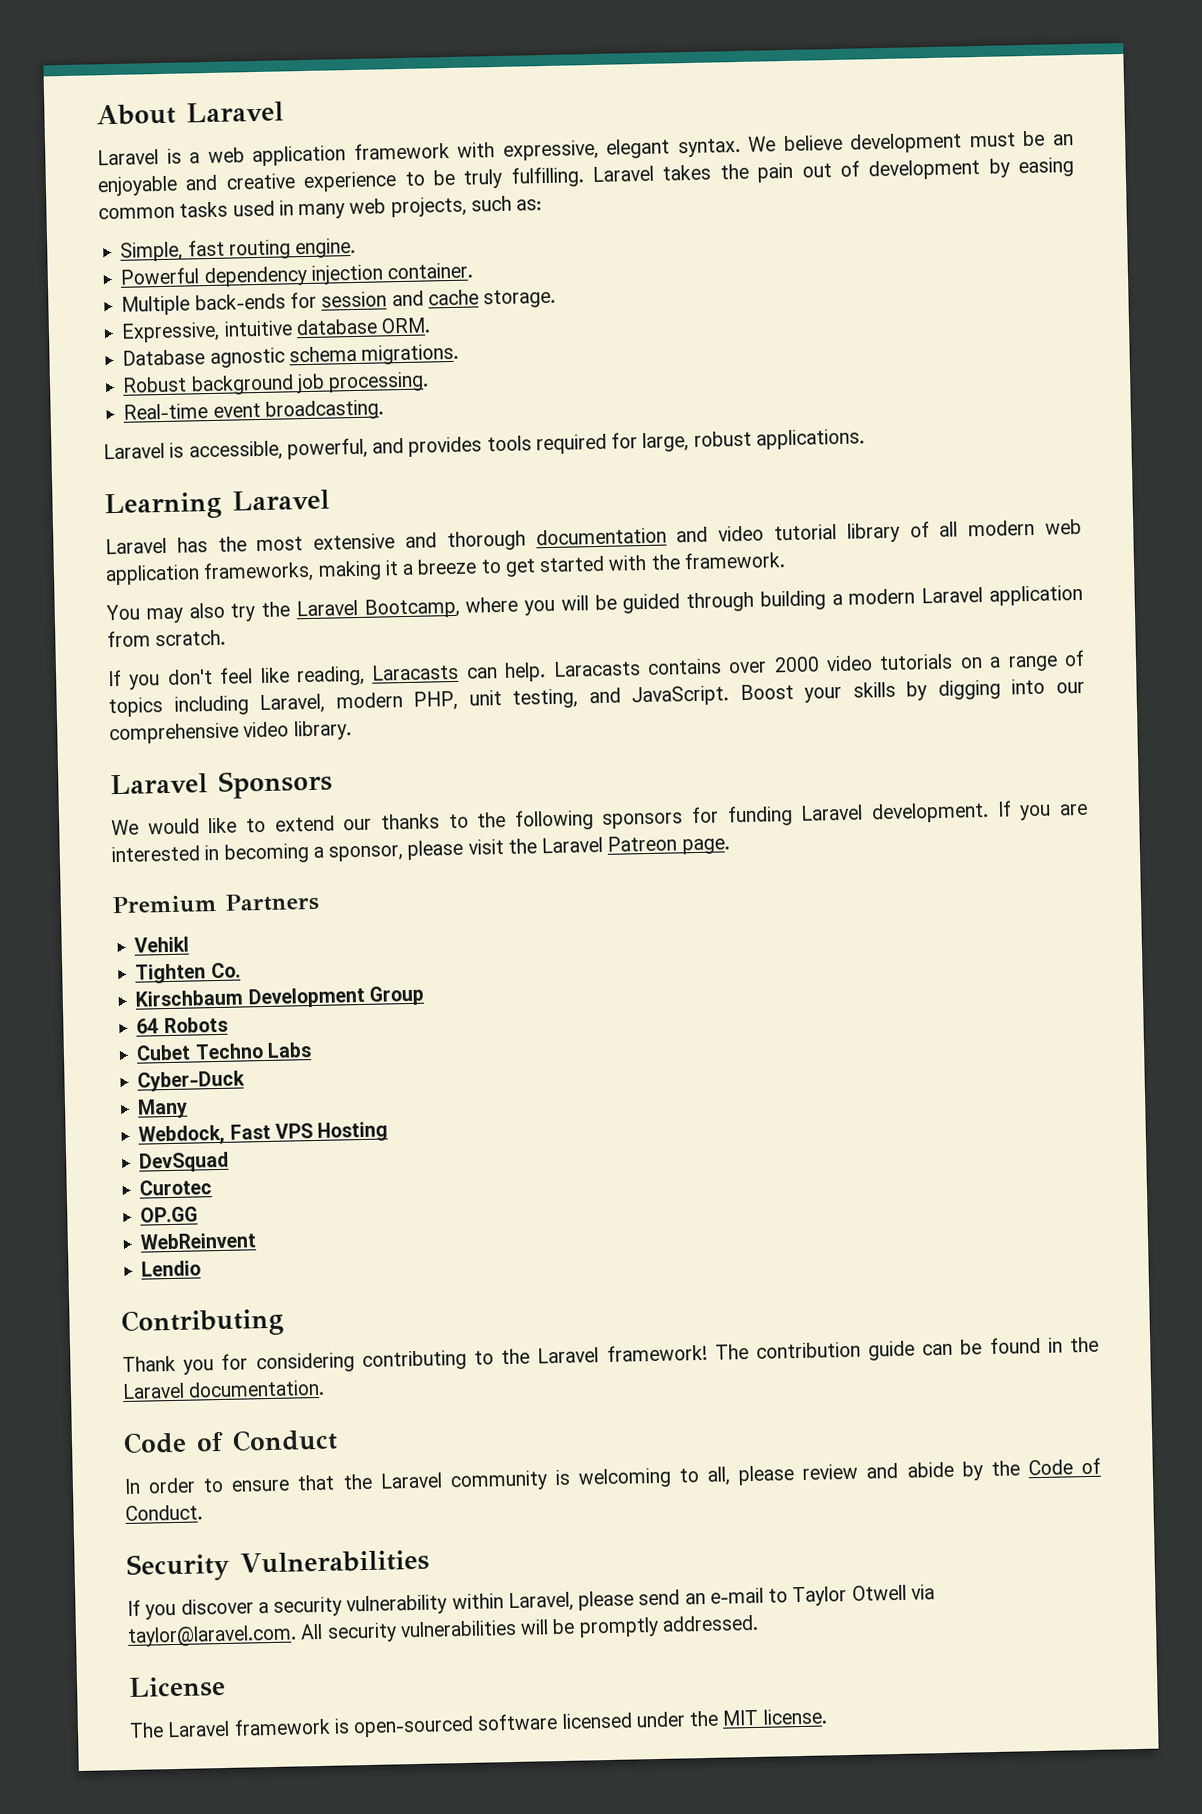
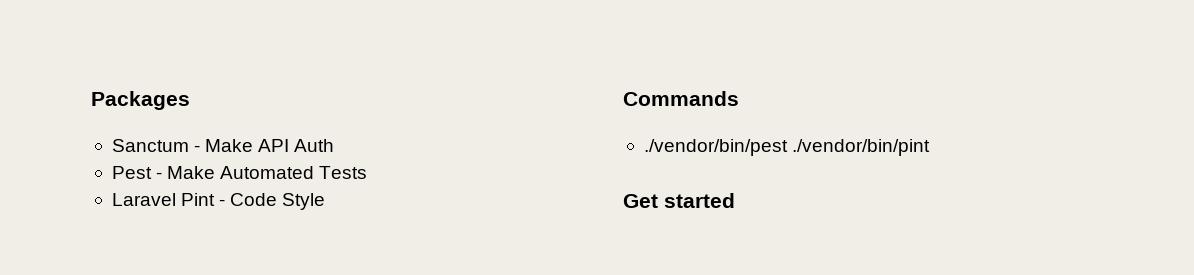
[96,101,284,126] [97,130,1074,167] [97,157,1074,197] [98,195,543,220] [120,237,357,262] [120,262,474,288] [121,288,557,316] [121,317,432,343] [122,343,460,369] [122,371,430,396] [123,399,384,421] [103,428,865,462] [104,489,330,521] [105,518,1082,555] [105,551,785,586] [106,584,1083,624] [107,629,227,648] [107,649,1086,690] [108,678,1085,718] [109,720,352,745] [110,769,333,799] [111,800,1088,836] [111,835,730,864] [112,892,319,915] [134,936,190,953] [135,962,241,984] [135,985,424,1009] [136,1016,228,1034] [136,1042,312,1061] [137,1070,246,1092] [137,1098,189,1119] [138,1121,389,1146] [139,1151,230,1173] [139,1179,213,1196] [140,1206,199,1223] [140,1232,257,1250] [141,1260,202,1277] [121,1307,284,1339] [122,1336,1099,1375] [122,1379,326,1400] [123,1428,338,1455] [124,1457,1102,1495] [125,1504,203,1522] [126,1549,430,1582] [127,1584,935,1620] [127,1614,759,1647] [128,1675,226,1698] [129,1708,828,1738] About Laravel // Laravel is a web application framework with expressive, elegant syntax. We believe development must be an enjoyable and creative experience to be truly fulfilling. Laravel takes the pain out of development by easing common tasks used in many web projects, such as: // Simple, fast routing engine. // Powerful dependency injection container. // Multiple back-ends for session and cache storage. // Expressive, intuitive database ORM. // Database agnostic schema migrations. // Robust background job processing. // Real-time event broadcasting. // Laravel is accessible, powerful, and provides tools required for large, robust applications. // Learning Laravel // Laravel has the most extensive and thorough documentation and video tutorial library of all modern web application frameworks, making it a breeze to get started with the framework. // You may also try the Laravel Bootcamp, where you will be guided through building a modern Laravel application from scratch. // If you don't feel like reading, Laracasts can help. Laracasts contains over 2000 video tutorials on a range of topics including Laravel, modern PHP, unit testing, and JavaScript. Boost your skills by digging into our comprehensive video library. // Laravel Sponsors // We would like to extend our thanks to the following sponsors for funding Laravel development. If you are interested in becoming a sponsor, please visit the Laravel Patreon page. // Premium Partners // Vehikl // Tighten Co. // Kirschbaum Development Group // 64 Robots // Cubet Techno Labs // Cyber-Duck // Many // Webdock, Fast VPS Hosting // DevSquad // Curotec // OP.GG // WebReinvent // Lendio // Contributing // Thank you for considering contributing to the Laravel framework! The contribution guide can be found in the Laravel documentation. // Code of Conduct // In order to ensure that the Laravel community is welcoming to all, please review and abide by the Code of Conduct. // Security Vulnerabilities // If you discover a security vulnerability within Laravel, please send an e-mail to Taylor Otwell via taylor@laravel.com. All security vulnerabilities will be promptly addressed. // License // The Laravel framework is open-sourced software licensed under the MIT license. -> [91,91,190,110] [111,139,335,152] [111,166,368,179] [111,193,326,210] [623,91,739,106] [643,139,931,156] [623,193,735,208] Packages // Sanctum - Make API Auth // Pest - Make Automated Tests // Laravel Pint - Code Style // Commands // ./vendor/bin/pest ./vendor/bin/pint // Get started

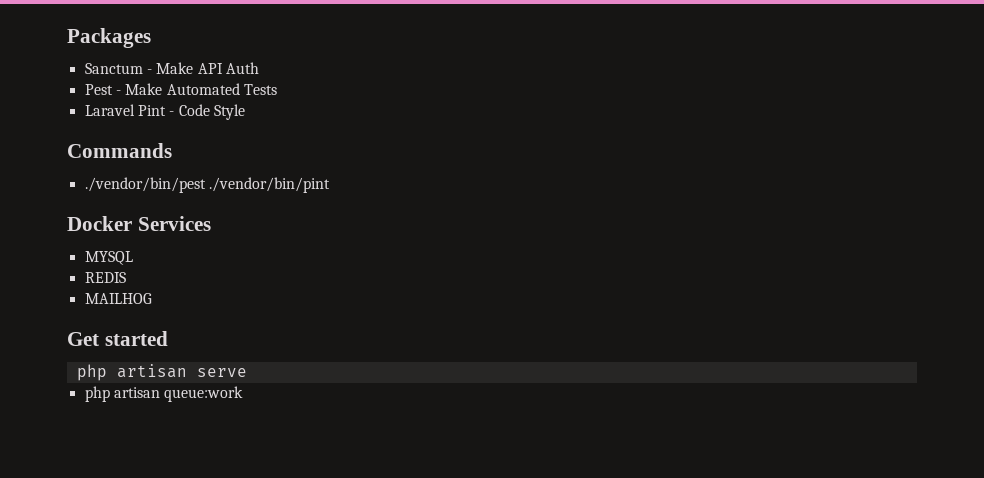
[623,193,735,208] Get started -> [67,216,211,231] [84,251,133,265] [84,272,126,283] [84,293,152,304] [67,331,168,346] [76,364,247,381] [84,386,244,402] Docker Services // MYSQL // REDIS // MAILHOG // Get started // php artisan serve // php artisan queue:work

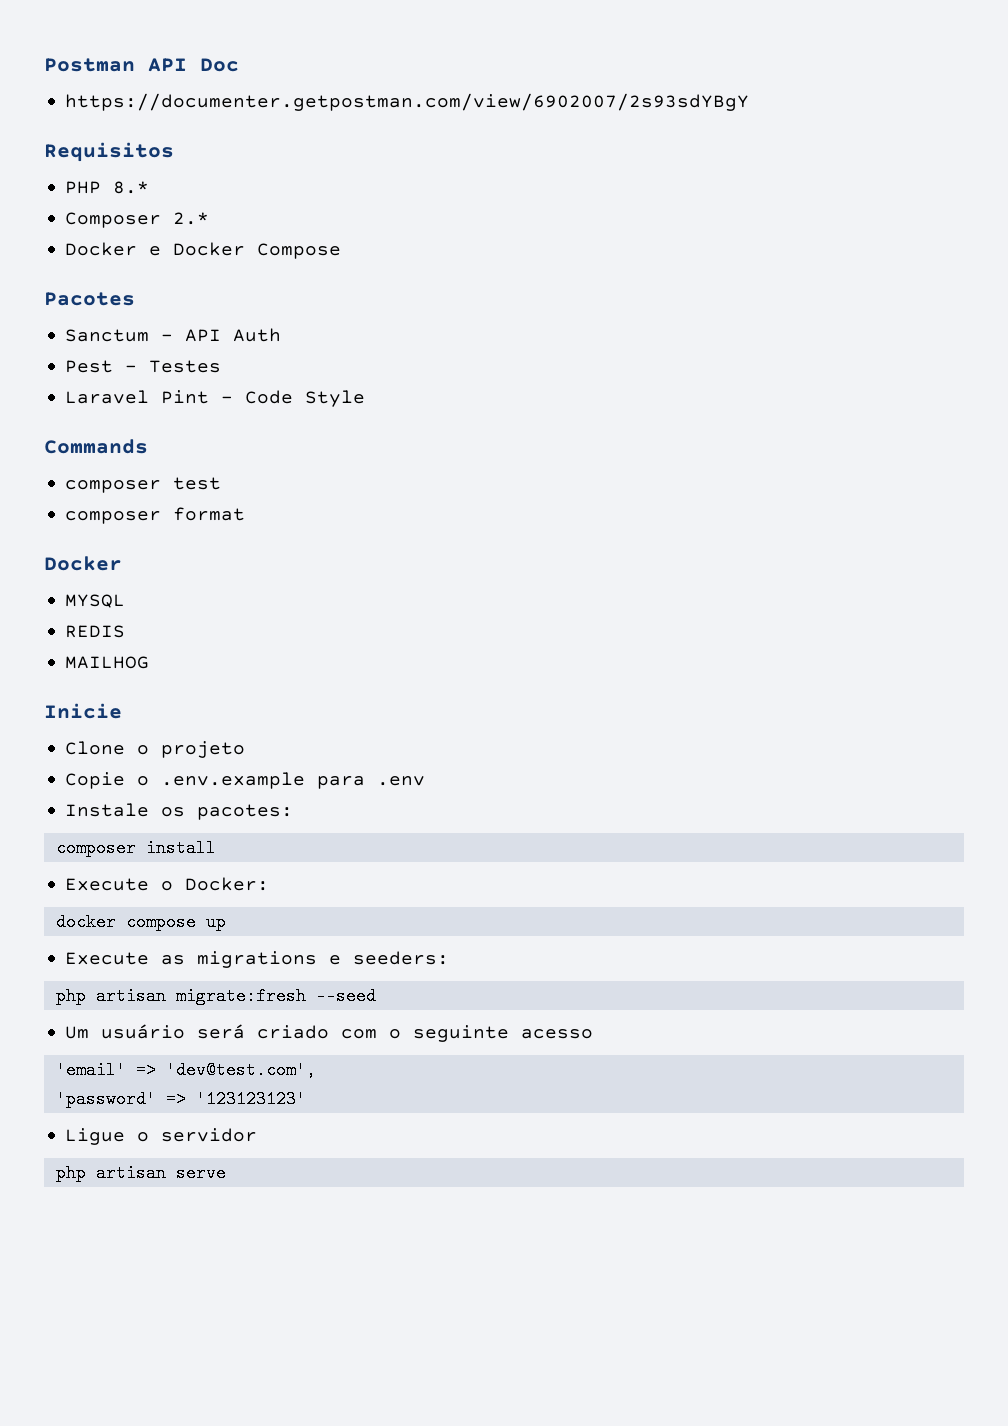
[67,28,151,48] Packages -> [44,58,239,72] [65,93,750,111] [44,142,174,162] [65,181,150,194] [65,212,210,228] [65,242,342,259] [44,292,135,306] Postman API Doc // https://documenter.getpostman.com/view/6902007/2s93sdYBgY // Requisitos // PHP 8.* // Composer 2.* // Docker e Docker Compose // Pacotes
[156,62,194,74] Make -> (174, 337) none
[125,83,277,95] Make Automated Tests -> [149,360,222,373] Testes
[84,177,330,193] [67,216,211,231] ./vendor/bin/pest ./vendor/bin/pint // Docker Services -> [65,477,222,493] [65,507,246,524] [44,556,122,571] composer test // composer format // Docker
[67,331,168,346] Get started -> [44,703,122,719] [65,741,246,758] [65,772,426,789] [65,803,294,820] [55,839,216,857] [65,877,270,891] [55,913,226,931] [65,951,450,968] [55,987,376,1005] [65,1024,594,1042] [55,1061,316,1079] [55,1090,306,1108] [65,1128,258,1145] Inicie // Clone o projeto // Copie o .env.example para .env // Instale os pacotes: // composer install // Execute o Docker: // docker compose up // Execute as migrations e seeders: // php artisan migrate:fresh --seed // Um usuário será criado com o seguinte acesso // 'email' => 'dev@test.com', // 'password' => '123123123' // Ligue o servidor
[84,386,244,402] // php artisan queue:work -> (226, 1173) none

